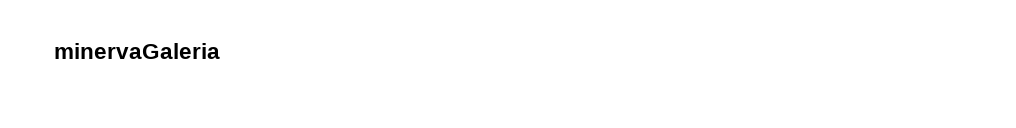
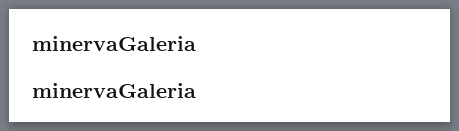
[54,43,220,59] minervaGaleria -> [32,36,196,51] [32,83,196,98] minervaGaleria // minervaGaleria

